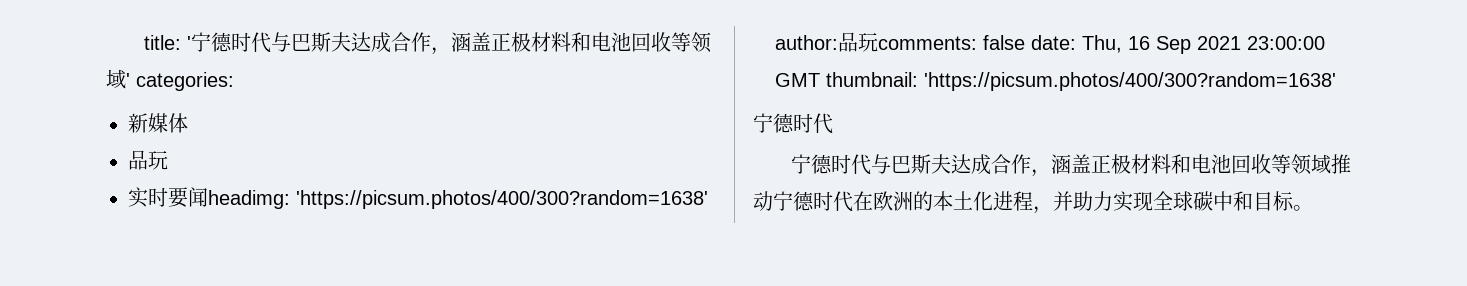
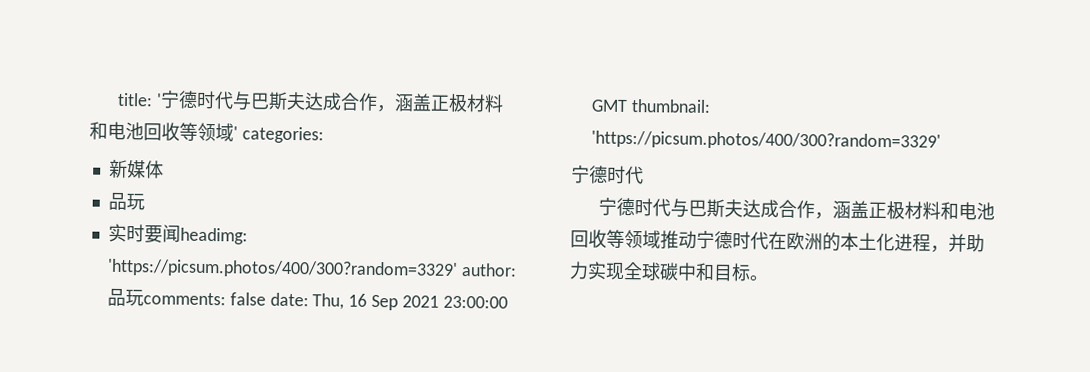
[296,190,708,209] 'https://picsum.photos/400/300?random=1638' -> [106,258,458,279] 'https://picsum.photos/400/300?random=3329'
[924,72,1336,91] 'https://picsum.photos/400/300?random=1638' -> [590,130,941,151] 'https://picsum.photos/400/300?random=3329'

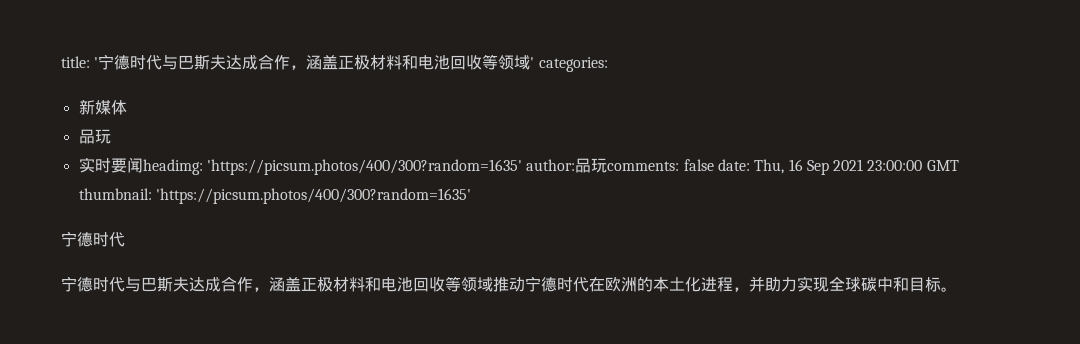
[106,258,458,279] 'https://picsum.photos/400/300?random=3329' -> [206,159,522,175] 'https://picsum.photos/400/300?random=1635'
[590,130,941,151] 'https://picsum.photos/400/300?random=3329' -> [155,188,471,204] 'https://picsum.photos/400/300?random=1635'

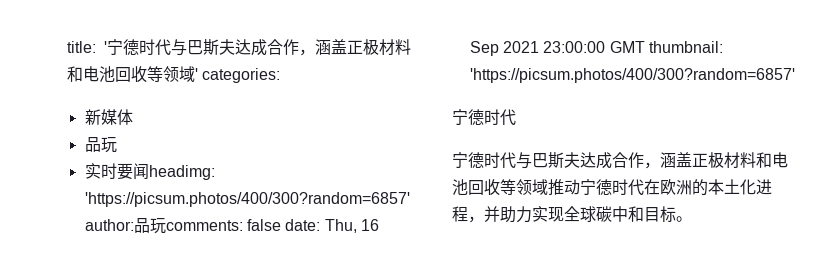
[206,159,522,175] 'https://picsum.photos/400/300?random=1635' -> [84,192,410,207] 'https://picsum.photos/400/300?random=6857'
[155,188,471,204] 'https://picsum.photos/400/300?random=1635' -> [469,68,795,83] 'https://picsum.photos/400/300?random=6857'

